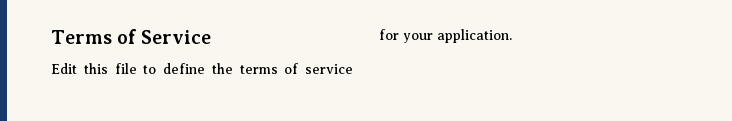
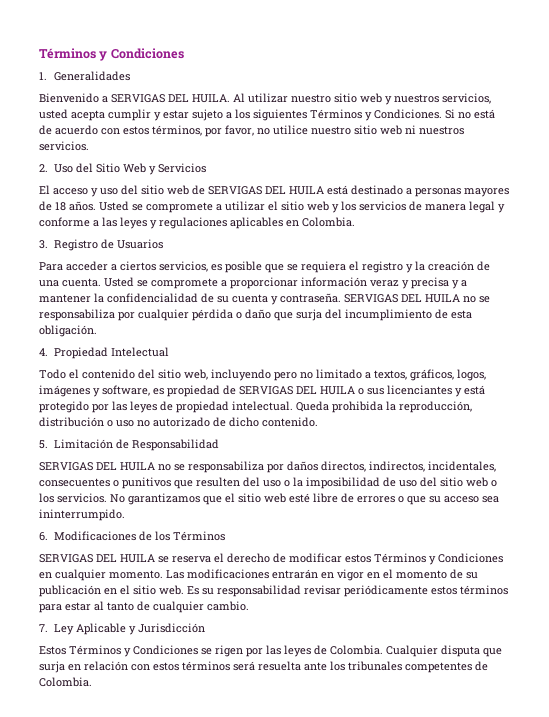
[51,29,211,44] [51,63,353,74] [379,29,512,43] Terms of Service // Edit this file to define the terms of service for your application. -> [39,48,184,61] [39,71,130,81] [39,93,491,105] [39,109,495,121] [39,125,464,137] [39,141,89,151] [39,163,206,175] [39,185,509,197] [39,201,505,213] [39,217,355,229] [39,239,163,251] [39,261,490,273] [39,277,467,289] [39,293,490,305] [39,309,472,321] [39,325,97,337] [39,347,169,359] [39,369,486,381] [39,385,485,397] [39,401,472,413] [39,417,318,427] [39,439,219,451] [39,461,496,473] [39,477,497,489] [39,493,499,505] [39,509,125,521] [39,531,225,541] [39,553,503,565] [39,569,478,581] [39,585,508,597] [39,601,249,613] [39,623,205,635] [39,645,502,657] [39,661,488,673] [39,677,92,687] Términos y Condiciones // 1. Generalidades // Bienvenido a SERVIGAS DEL HUILA. Al utilizar nuestro sitio web y nuestros servicios, usted acepta cumplir y estar sujeto a los siguientes Términos y Condiciones. Si no está de acuerdo con estos términos, por favor, no utilice nuestro sitio web ni nuestros servicios. // 2. Uso del Sitio Web y Servicios // El acceso y uso del sitio web de SERVIGAS DEL HUILA está destinado a personas mayores de 18 años. Usted se compromete a utilizar el sitio web y los servicios de manera legal y conforme a las leyes y regulaciones aplicables en Colombia. // 3. Registro de Usuarios // Para acceder a ciertos servicios, es posible que se requiera el registro y la creación de una cuenta. Usted se compromete a proporcionar información veraz y precisa y a mantener la confidencialidad de su cuenta y contraseña. SERVIGAS DEL HUILA no se responsabiliza por cualquier pérdida o daño que surja del incumplimiento de esta obligación. // 4. Propiedad Intelectual // Todo el contenido del sitio web, incluyendo pero no limitado a textos, gráficos, logos, imágenes y software, es propiedad de SERVIGAS DEL HUILA o sus licenciantes y está protegido por las leyes de propiedad intelectual. Queda prohibida la reproducción, distribución o uso no autorizado de dicho contenido. // 5. Limitación de Responsabilidad // SERVIGAS DEL HUILA no se responsabiliza por daños directos, indirectos, incidentales, consecuentes o punitivos que resulten del uso o la imposibilidad de uso del sitio web o los servicios. No garantizamos que el sitio web esté libre de errores o que su acceso sea ininterrumpido. // 6. Modificaciones de los Términos // SERVIGAS DEL HUILA se reserva el derecho de modificar estos Términos y Condiciones en cualquier momento. Las modificaciones entrarán en vigor en el momento de su publicación en el sitio web. Es su responsabilidad revisar periódicamente estos términos para estar al tanto de cualquier cambio. // 7. Ley Aplicable y Jurisdicción // Estos Términos y Condiciones se rigen por las leyes de Colombia. Cualquier disputa que surja en relación con estos términos será resuelta ante los tribunales competentes de Colombia.

